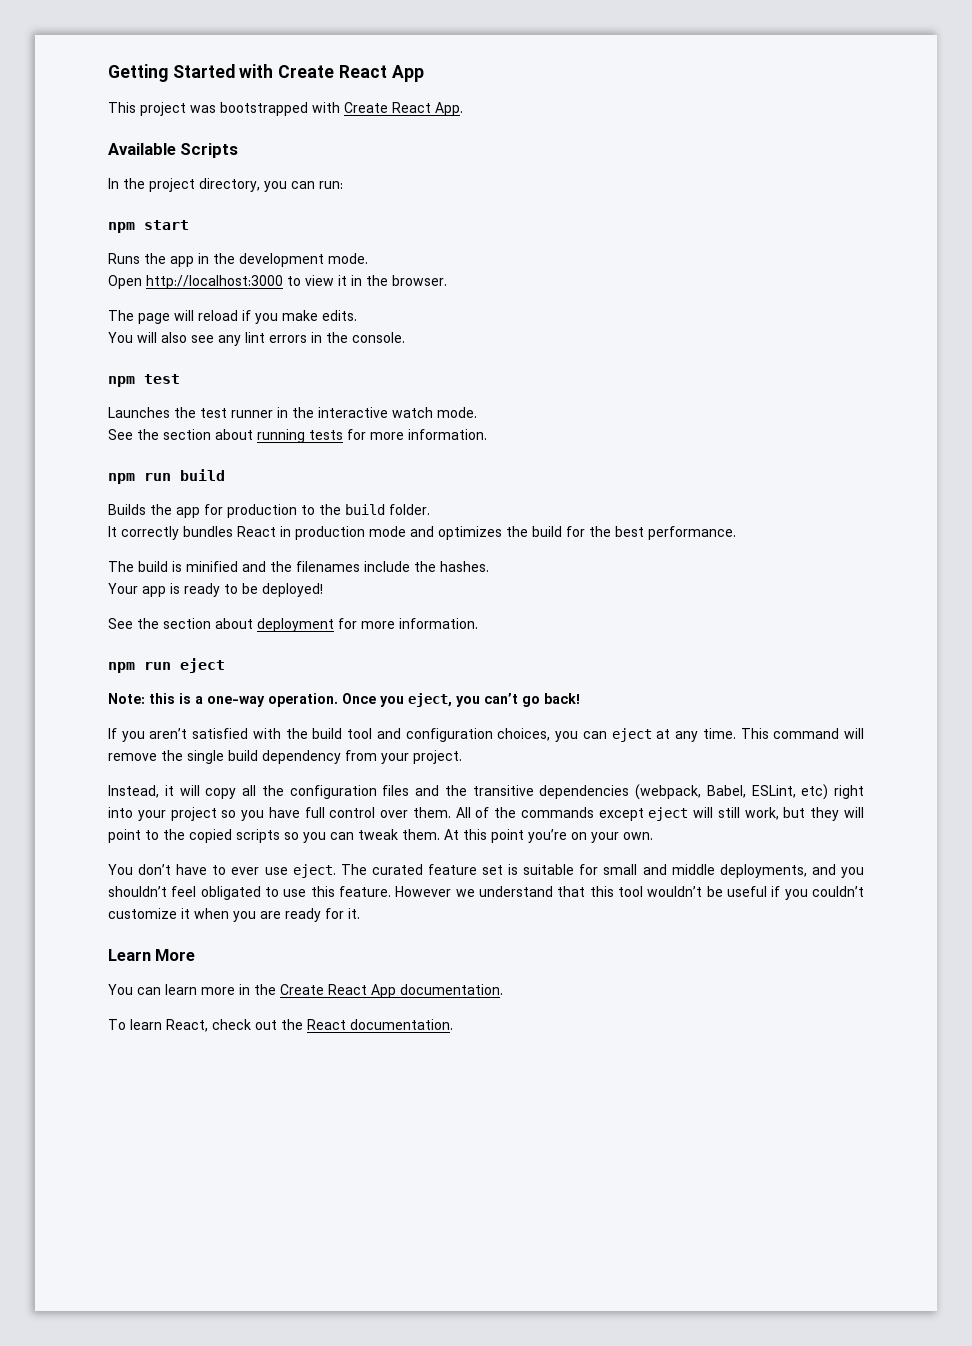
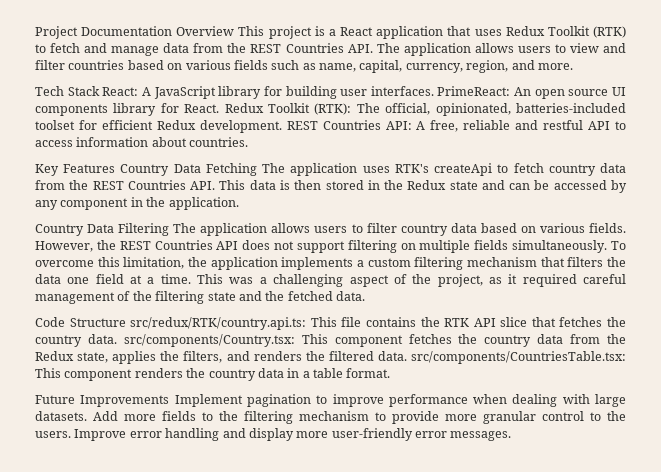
[108,64,424,82] [108,102,463,116] [108,143,239,158] [108,178,343,192] [108,220,189,233] [108,253,368,267] [108,275,447,289] [108,310,357,324] [108,332,405,346] [108,374,180,387] [108,407,477,418] [108,429,487,443] [108,469,225,484] [108,504,430,518] [108,526,736,540] [108,561,489,572] [108,583,323,597] [108,618,478,632] [108,658,225,673] [108,693,580,707] [108,728,864,742] [108,750,462,764] [108,784,864,800] [108,807,865,821] [108,829,653,843] [108,864,864,878] [108,886,865,900] [108,908,360,922] [108,949,196,961] [108,984,503,998] [108,1019,453,1032] Getting Started with Create React App // This project was bootstrapped with Create React App. // Available Scripts // In the project directory, you can run: // npm start // Runs the app in the development mode. // Open http://localhost:3000 to view it in the browser. // The page will reload if you make edits. // You will also see any lint errors in the console. // npm test // Launches the test runner in the interactive watch mode. // See the section about running tests for more information. // npm run build // Builds the app for production to the build folder. // It correctly bundles React in production mode and optimizes the build for the best performance. // The build is minified and the filenames include the hashes. // Your app is ready to be deployed! // See the section about deployment for more information. // npm run eject // Note: this is a one-way operation. Once you eject, you can’t go back! // If you aren’t satisfied with the build tool and configuration choices, you can eject at any time. This command will remove the single build dependency from your project. // Instead, it will copy all the configuration files and the transitive dependencies (webpack, Babel, ESLint, etc) right into your project so you have full control over them. All of the commands except eject will still work, but they will point to the copied scripts so you can tweak them. At this point you’re on your own. // You don’t have to ever use eject. The curated feature set is suitable for small and middle deployments, and you shouldn’t feel obligated to use this feature. However we understand that this tool wouldn’t be useful if you couldn’t customize it when you are ready for it. // Learn More // You can learn more in the Create React App documentation. // To learn React, check out the React documentation. -> [35,26,626,39] [35,43,626,56] [35,60,573,73] [35,86,626,99] [35,103,626,116] [35,120,627,133] [35,137,249,147] [35,163,626,176] [35,180,627,193] [35,197,239,210] [35,223,626,236] [35,240,626,253] [35,257,626,270] [35,274,627,287] [35,291,365,304] [35,317,626,330] [35,334,626,347] [35,351,626,364] [35,368,391,381] [35,394,626,407] [35,411,626,424] [35,428,512,441] Project Documentation Overview This project is a React application that uses Redux Toolkit (RTK) to fetch and manage data from the REST Countries API. The application allows users to view and filter countries based on various fields such as name, capital, currency, region, and more. // Tech Stack React: A JavaScript library for building user interfaces. PrimeReact: An open source UI components library for React. Redux Toolkit (RTK): The official, opinionated, batteries-included toolset for efficient Redux development. REST Countries API: A free, reliable and restful API to access information about countries. // Key Features Country Data Fetching The application uses RTK's createApi to fetch country data from the REST Countries API. This data is then stored in the Redux state and can be accessed by any component in the application. // Country Data Filtering The application allows users to filter country data based on various fields. However, the REST Countries API does not support filtering on multiple fields simultaneously. To overcome this limitation, the application implements a custom filtering mechanism that filters the data one field at a time. This was a challenging aspect of the project, as it required careful management of the filtering state and the fetched data. // Code Structure src/redux/RTK/country.api.ts: This file contains the RTK API slice that fetches the country data. src/components/Country.tsx: This component fetches the country data from the Redux state, applies the filters, and renders the filtered data. src/components/CountriesTable.tsx: This component renders the country data in a table format. // Future Improvements Implement pagination to improve performance when dealing with large datasets. Add more fields to the filtering mechanism to provide more granular control to the users. Improve error handling and display more user-friendly error messages.

